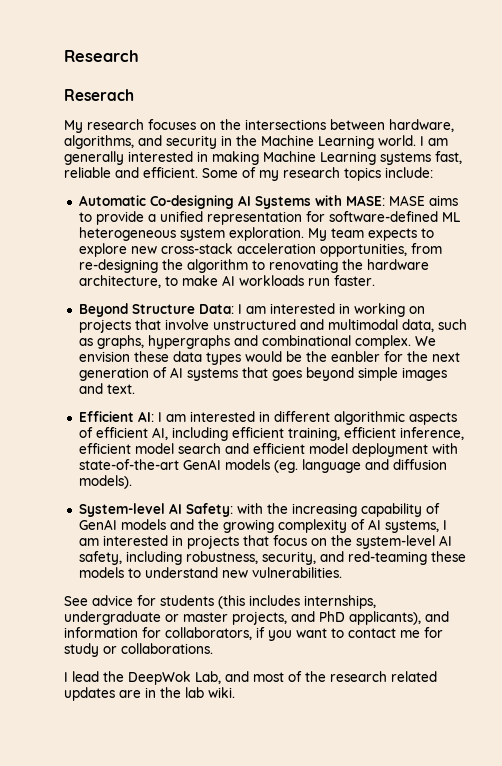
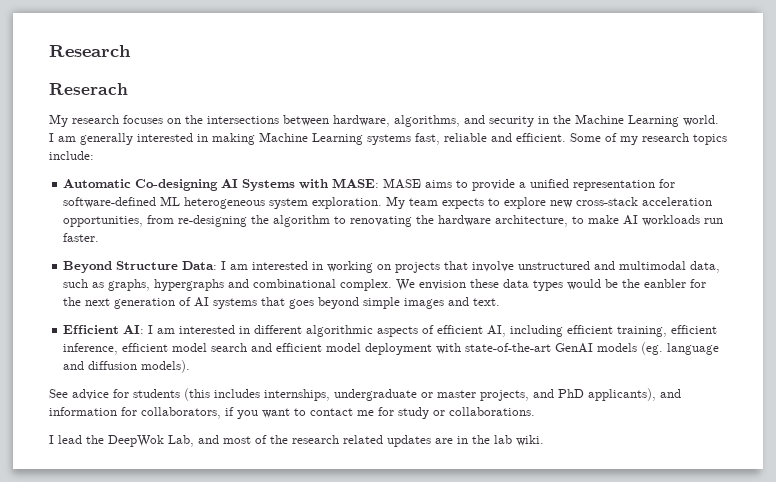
[78,503,440,517] [78,519,447,533] [78,535,452,549] [78,551,466,565] [78,567,342,578] // System-level AI Safety: with the increasing capability of GenAI models and the growing complexity of AI systems, I am interested in projects that focus on the system-level AI safety, including robustness, security, and red-teaming these models to understand new vulnerabilities. -> (191, 366) none

